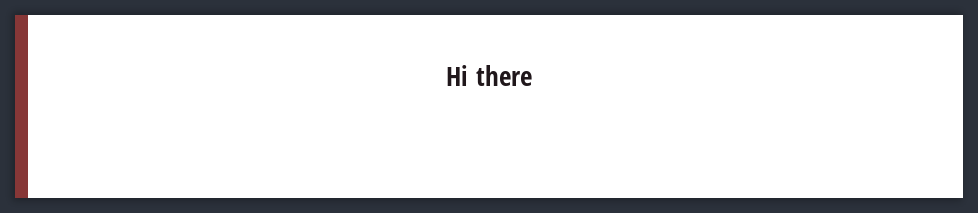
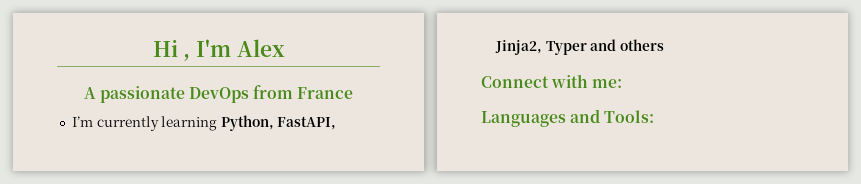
[475,65,532,86] there -> [183,39,285,61] [83,85,354,103] [71,115,337,131] [494,39,664,55] [481,74,623,88] [481,109,655,127] , I'm Alex // A passionate DevOps from France // I’m currently learning Python, FastAPI, Jinja2, Typer and others // Connect with me: // Languages and Tools:

